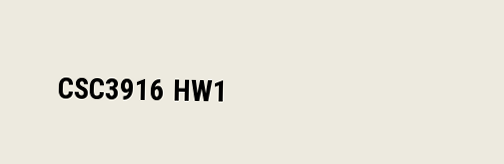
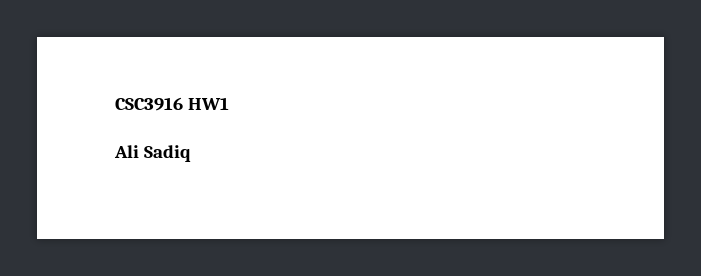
(229, 90) none -> [114,145,191,162] // Ali Sadiq

